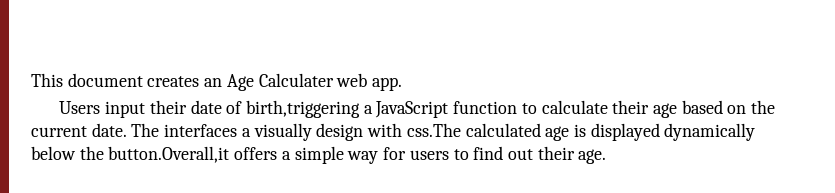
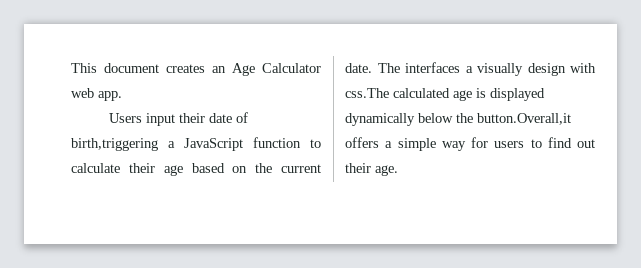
[258,73,334,87] Calculater -> [262,63,321,73] Calculator

